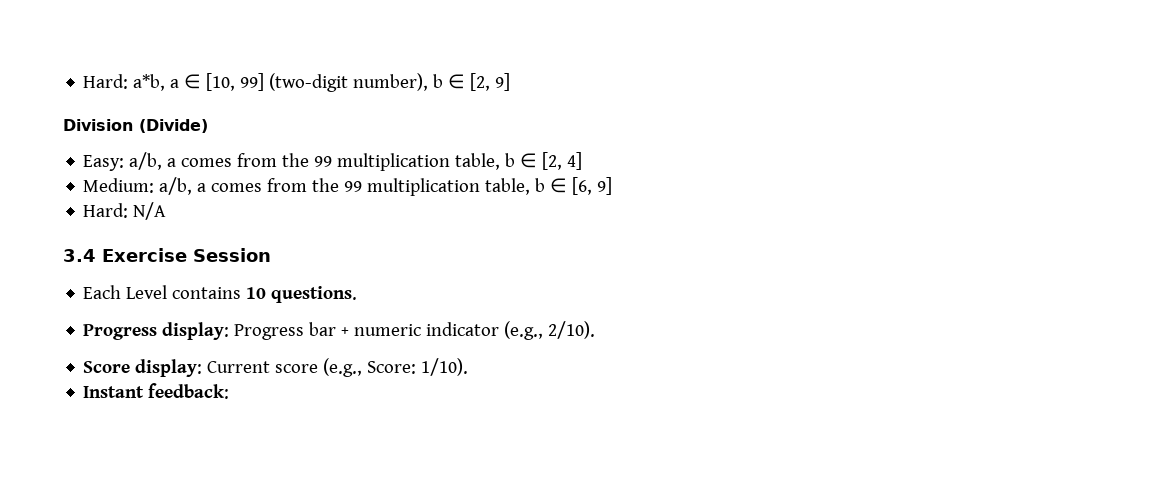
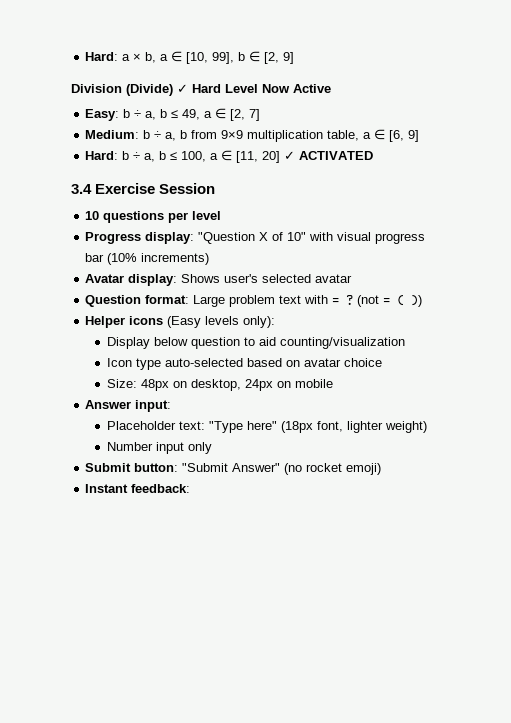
[83,73,429,92] Hard: a*b, a ∈ [10, 99] (two-digit number), -> [85,51,235,64] Hard: a × b, a ∈ [10, 99],
[83,152,583,171] [83,177,613,196] [83,202,167,220] [63,248,271,262] [83,285,358,303] [83,321,596,340] [83,358,469,377] // Easy: a/b, a comes from the 99 multiplication table, b ∈ [2, 4] // Medium: a/b, a comes from the 99 multiplication table, b ∈ [6, 9] // Hard: N/A // 3.4 Exercise Session // Each Level contains 10 questions. // Progress display: Progress bar + numeric indicator (e.g., 2/10). // Score display: Current score (e.g., Score: 1/10). -> [177,84,331,93] [85,108,261,121] [85,129,420,142] [85,150,374,163] [71,183,216,194] [85,211,222,223] [85,232,426,244] [85,253,210,265] [85,274,353,286] [85,295,423,307] [85,316,276,328] [106,337,405,349] [106,358,382,370] [106,379,333,391] [85,400,172,412] [106,421,427,433] [106,442,212,454] [85,463,382,475] ✓ Hard Level Now Active // Easy: b ÷ a, b ≤ 49, a ∈ [2, 7] // Medium: b ÷ a, b from 9×9 multiplication table, a ∈ [6, 9] // Hard: b ÷ a, b ≤ 100, a ∈ [11, 20] ✓ ACTIVATED // 3.4 Exercise Session // 10 questions per level // Progress display: "Question X of 10" with visual progress bar (10% increments) // Avatar display: Shows user's selected avatar // Question format: Large problem text with = ? (not = ( )) // Helper icons (Easy levels only): // Display below question to aid counting/visualization // Icon type auto-selected based on avatar choice // Size: 48px on desktop, 24px on mobile // Answer input: // Placeholder text: "Type here" (18px font, lighter weight) // Number input only // Submit button: "Submit Answer" (no rocket emoji)

